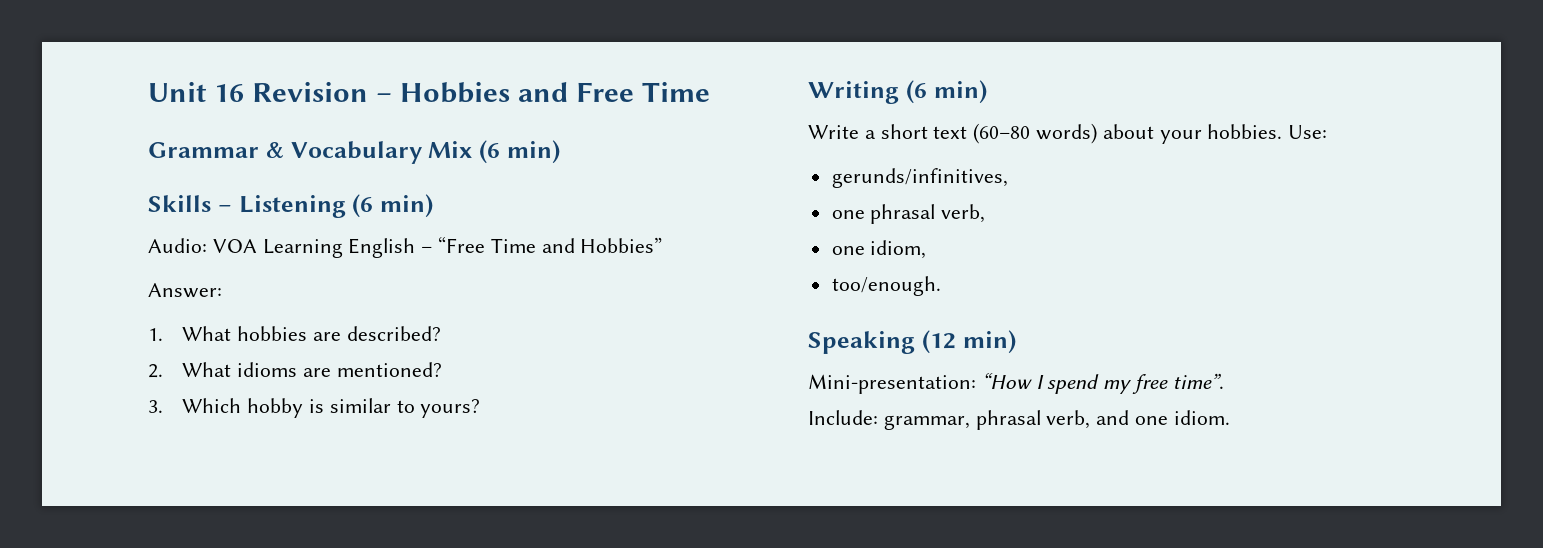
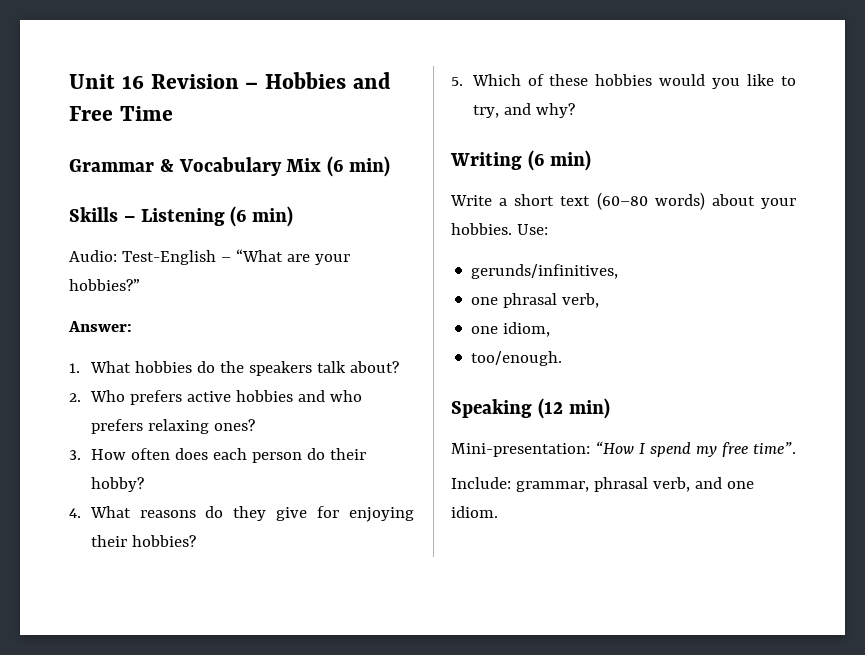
[212,236,663,258] [148,283,222,298] [148,326,441,341] [148,362,442,378] [148,398,481,418] VOA Learning English – “Free Time and Hobbies” // Answer: // 1. What hobbies are described? // 2. What idioms are mentioned? // 3. Which hobby is similar to yours? -> [121,249,350,265] [69,279,140,291] [68,321,132,332] [69,361,399,376] [69,390,362,405] [90,419,255,434] [69,448,366,463] [90,477,144,492] [69,506,414,522] [90,535,196,547] [451,74,796,89] [472,103,575,118] Test-English – “What are your hobbies?” // Answer: // 1. What hobbies do the speakers talk about? // 2. Who prefers active hobbies and who prefers relaxing ones? // 3. How often does each person do their hobby? // 4. What reasons do they give for enjoying their hobbies? // 5. Which of these hobbies would you like to try, and why?

